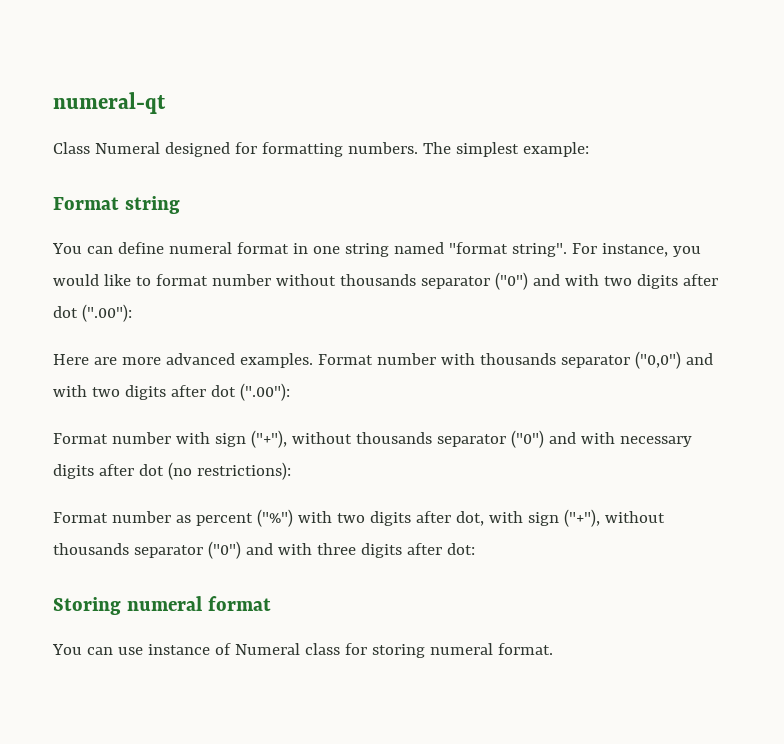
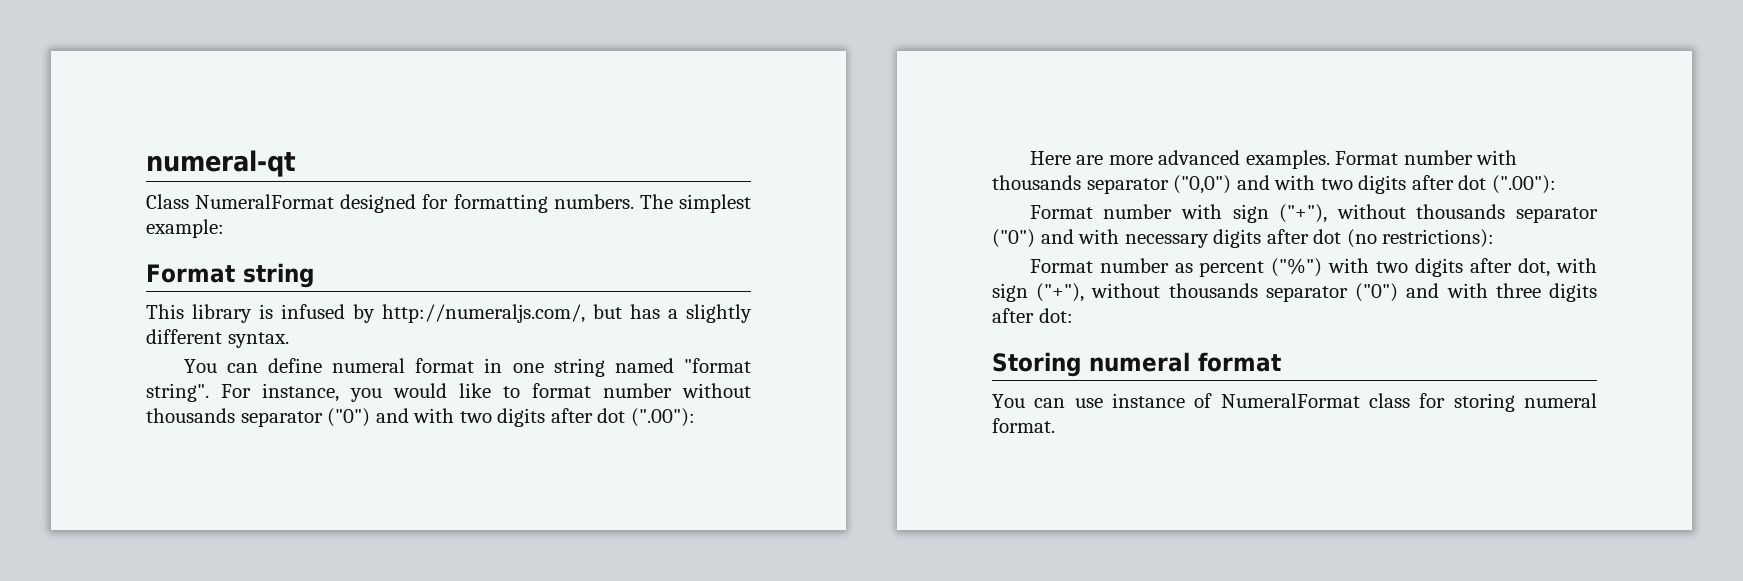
[94,142,160,154] Numeral -> [195,194,335,209] NumeralFormat
(180, 205) none -> [146,304,752,323] [146,329,289,348] // This library is infused by http://numeraljs.com/, but has a slightly different syntax.
[234,643,300,655] Numeral -> [1220,393,1360,408] NumeralFormat

